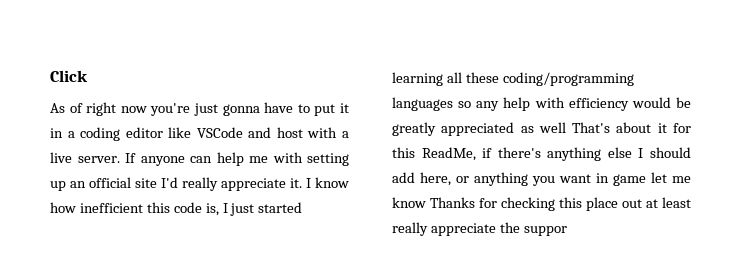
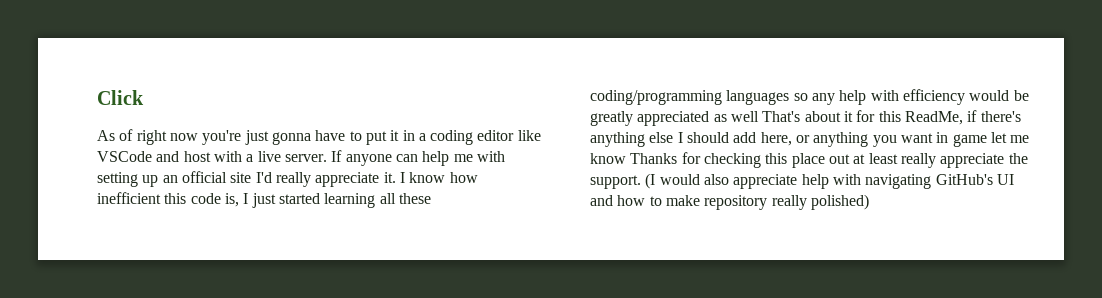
[523,226,567,236] suppor -> [590,173,1014,189] [590,194,869,210] support. (I would also appreciate help with navigating GitHub's UI and how to make repository really polished)

